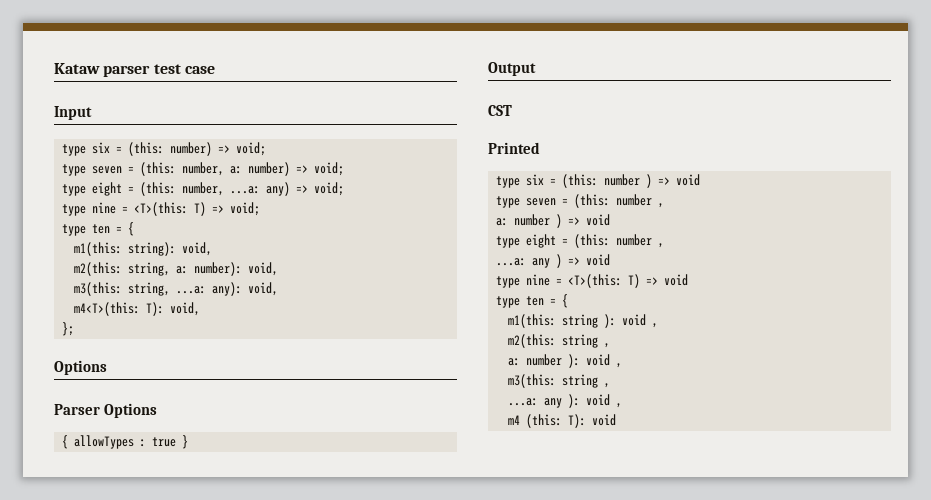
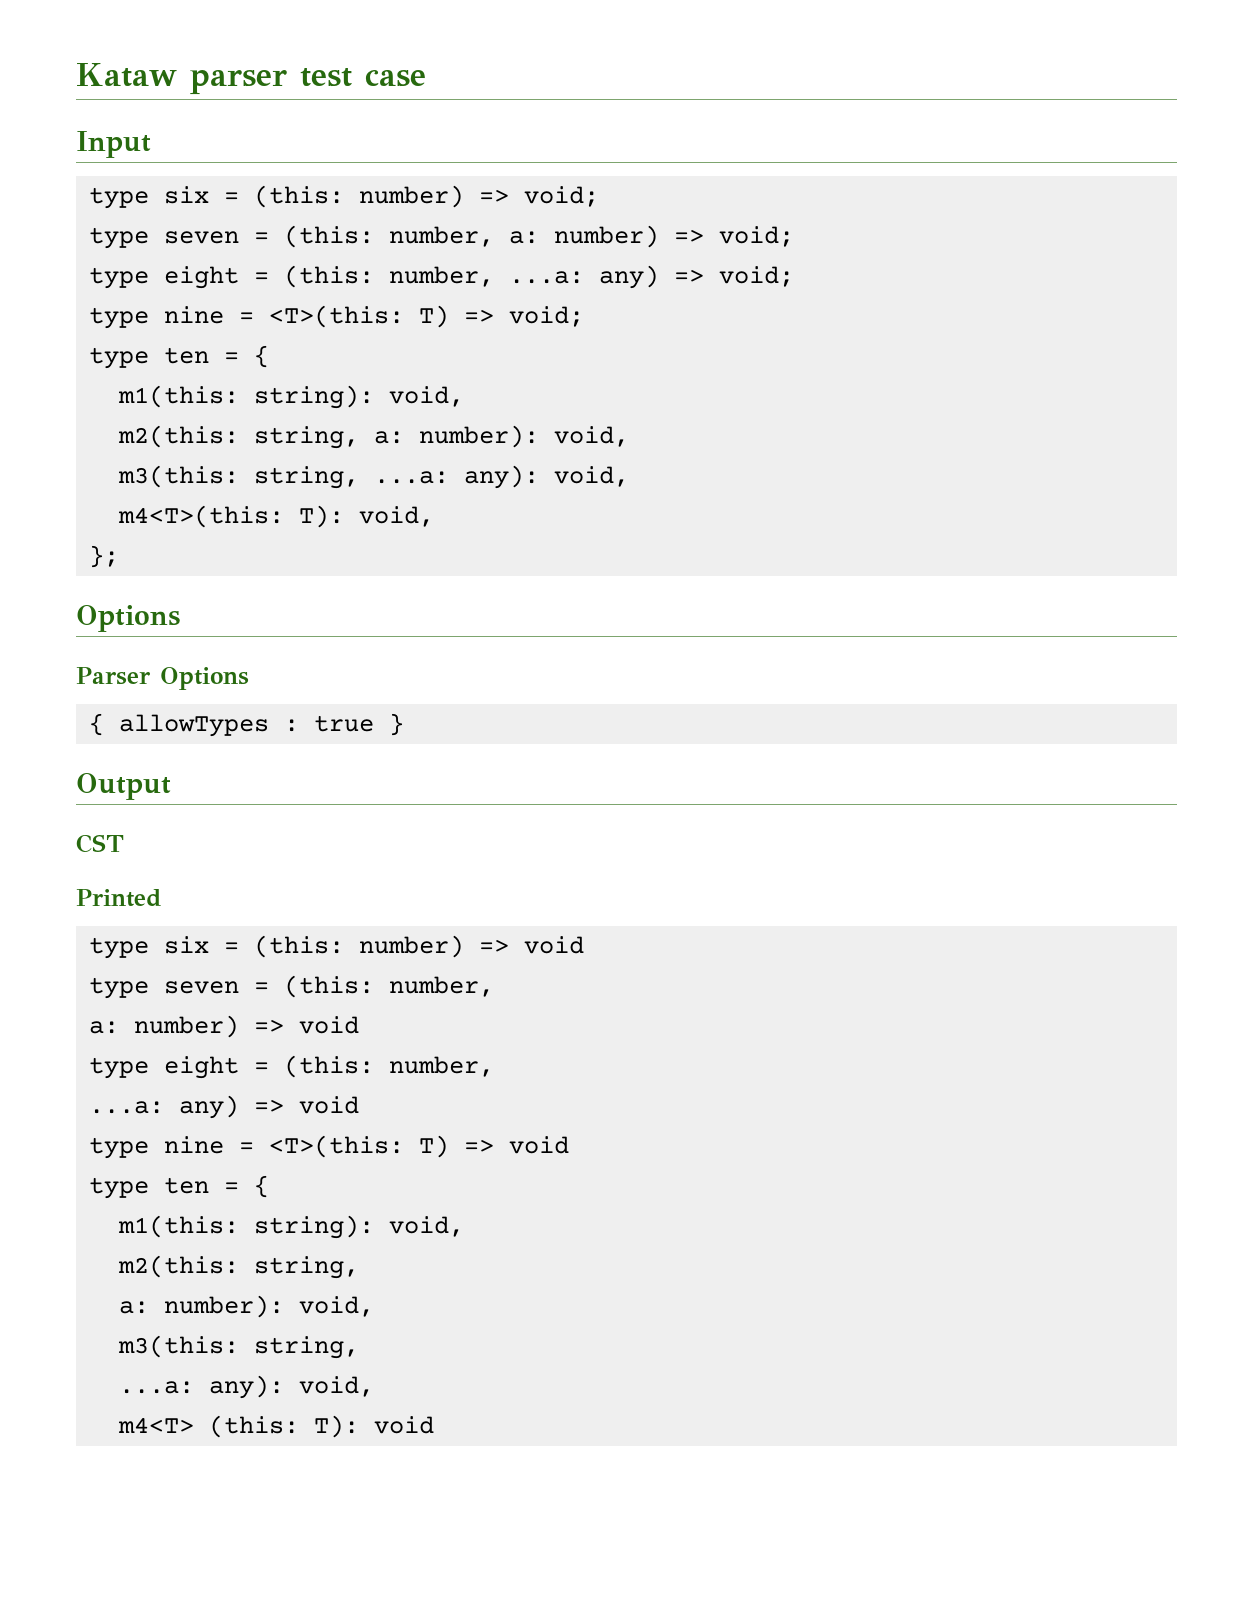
[603,174,652,188] number ) -> [358,935,464,958] number)
[615,194,664,208] [495,214,562,228] number , // a: number ) -> [388,976,494,997] [88,1015,239,1038] number, // a: number)
[615,234,664,248] [495,254,562,268] number , // ...a: any ) -> [388,1056,494,1077] [88,1095,239,1119] number, // ...a: any)
[561,314,658,328] [507,334,610,348] [507,354,622,368] [507,374,610,388] [507,394,622,408] [507,415,520,425] string ): void , // m2(this: string , // a: number ): void , // m3(this: string , // ...a: any ): void , // m4 -> [253,1215,464,1239] [117,1255,359,1279] [118,1295,374,1318] [117,1335,359,1359] [118,1375,374,1399] [117,1417,194,1433] string): void, // m2(this: string, // a: number): void, // m3(this: string, // ...a: any): void, // m4<T>

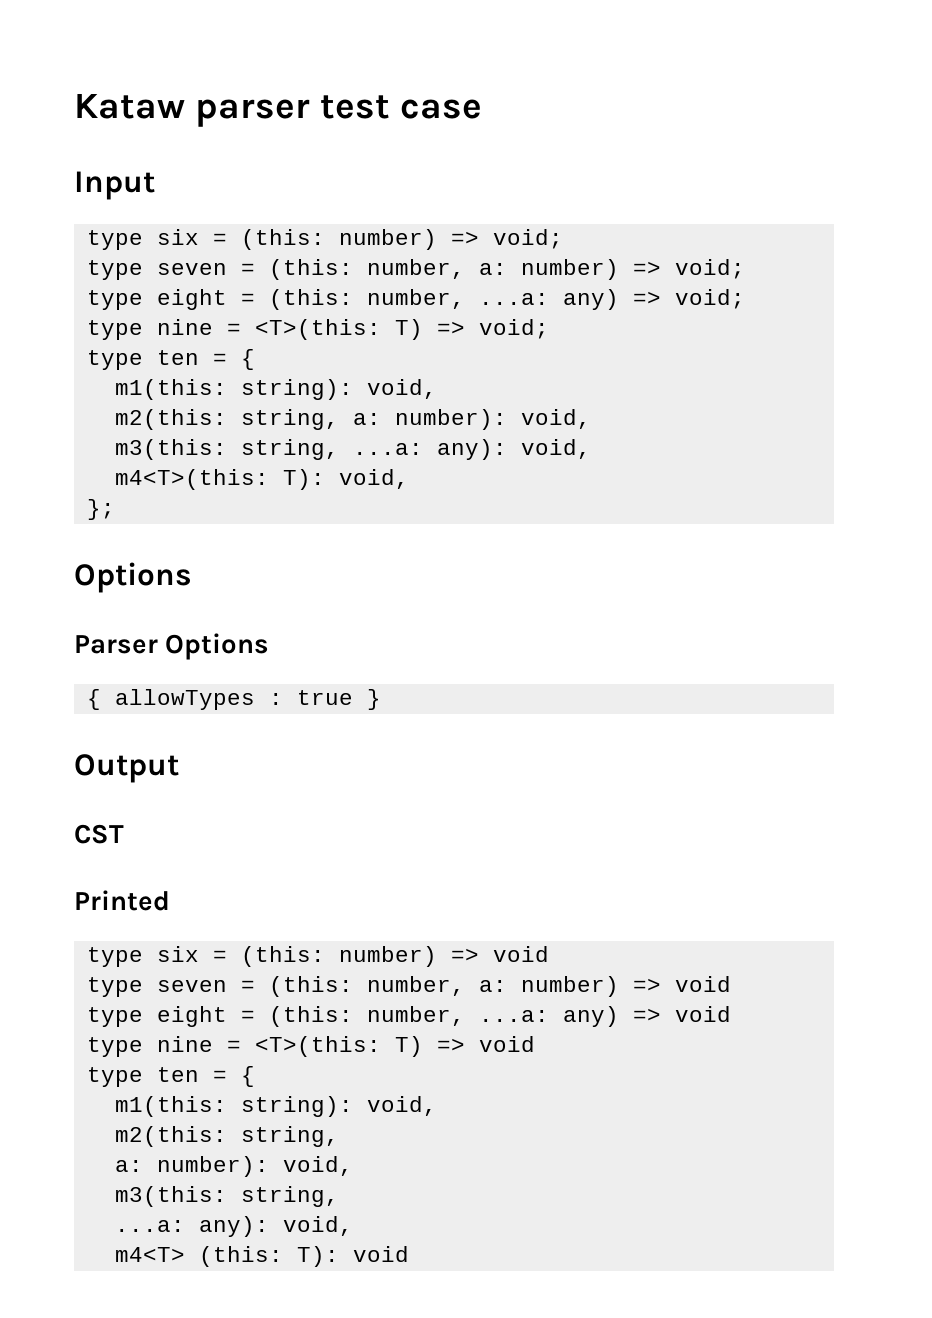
(494, 986) // -> (465, 986) none
(494, 1066) // -> (465, 1016) none

